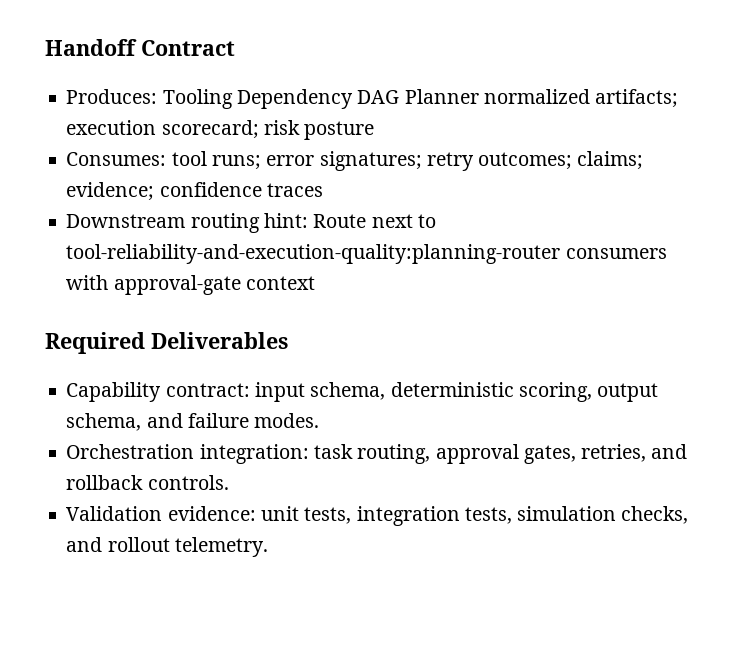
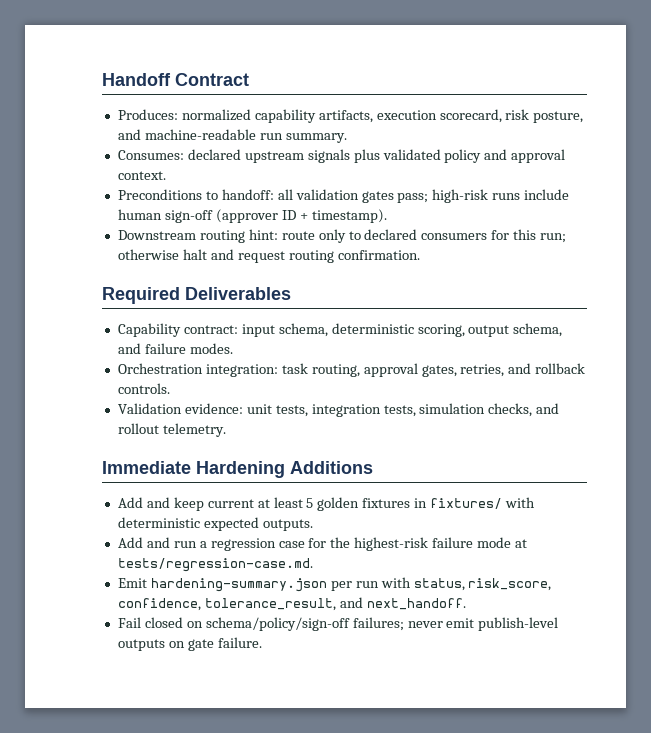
[162,89,679,109] [66,120,375,140] [66,151,644,171] [66,182,323,201] [66,213,436,233] [66,244,667,264] [66,275,315,295] Tooling Dependency DAG Planner normalized artifacts; execution scorecard; risk posture // Consumes: tool runs; error signatures; retry outcomes; claims; evidence; confidence traces // Downstream routing hint: Route next to tool-reliability-and-execution-quality:planning-router consumers with approval-gate context -> [181,109,584,123] [117,129,347,143] [117,149,566,163] [117,171,166,180] [117,189,570,203] [117,209,387,223] [117,229,567,243] [117,249,420,263] normalized capability artifacts, execution scorecard, risk posture, and machine-readable run summary. // Consumes: declared upstream signals plus validated policy and approval context. // Preconditions to handoff: all validation gates pass; high-risk runs include human sign-off (approver ID + timestamp). // Downstream routing hint: route only to declared consumers for this run; otherwise halt and request routing confirmation.
(268, 547) none -> [102,461,373,478] [117,497,536,511] [117,517,313,531] [117,537,528,551] [117,558,313,572] [117,577,552,592] [117,597,466,611] [117,617,559,631] [117,637,262,651] // Immediate Hardening Additions // Add and keep current at least 5 golden fixtures in fixtures/ with deterministic expected outputs. // Add and run a regression case for the highest-risk failure mode at tests/regression-case.md. // Emit hardening-summary.json per run with status, risk_score, confidence, tolerance_result, and next_handoff. // Fail closed on schema/policy/sign-off failures; never emit publish-level outputs on gate failure.

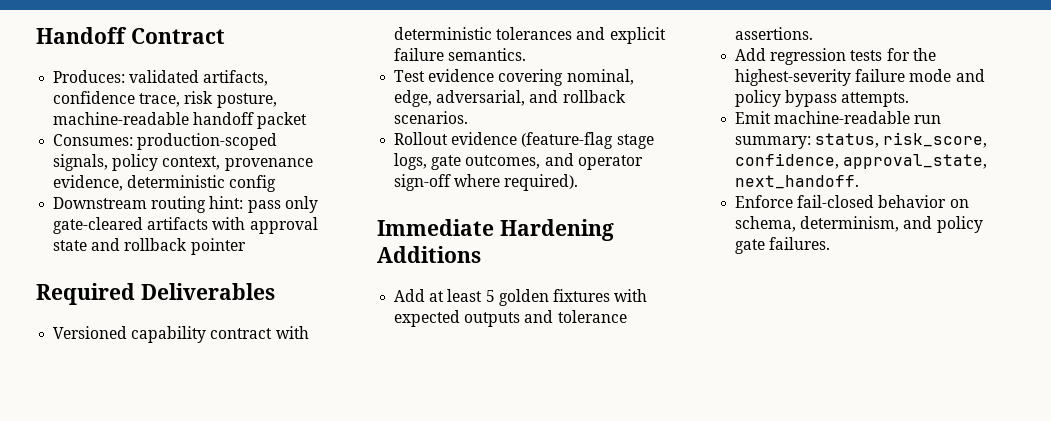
[181,109,584,123] [117,129,347,143] [117,149,566,163] [117,171,166,180] [117,189,570,203] [117,209,387,223] [117,229,567,243] [117,249,420,263] [102,287,291,304] [117,323,563,337] [117,343,233,354] [117,363,586,377] [117,383,170,394] [117,403,560,417] [117,423,226,437] normalized capability artifacts, execution scorecard, risk posture, and machine-readable run summary. // Consumes: declared upstream signals plus validated policy and approval context. // Preconditions to handoff: all validation gates pass; high-risk runs include human sign-off (approver ID + timestamp). // Downstream routing hint: route only to declared consumers for this run; otherwise halt and request routing confirmation. // Required Deliverables // Capability contract: input schema, deterministic scoring, output schema, and failure modes. // Orchestration integration: task routing, approval gates, retries, and rollback controls. // Validation evidence: unit tests, integration tests, simulation checks, and rollout telemetry. -> [129,70,269,86] [53,91,277,108] [53,112,308,129] [53,133,278,150] [53,154,313,171] [53,175,277,192] [53,196,318,213] [53,217,318,234] [53,238,246,255] [36,283,275,305] [53,326,309,343] [394,27,666,44] [394,48,527,61] [394,69,634,86] [394,90,626,107] [394,111,469,124] [394,132,654,149] [394,153,643,170] [394,174,579,191] validated artifacts, confidence trace, risk posture, machine-readable handoff packet // Consumes: production-scoped signals, policy context, provenance evidence, deterministic config // Downstream routing hint: pass only gate-cleared artifacts with approval state and rollback pointer // Required Deliverables // Versioned capability contract with deterministic tolerances and explicit failure semantics. // Test evidence covering nominal, edge, adversarial, and rollback scenarios. // Rollout evidence (feature-flag stage logs, gate outcomes, and operator sign-off where required).
[146,497,254,511] and keep current -> (426, 295) none
[414,497,536,509] [117,517,313,531] [117,537,305,551] in fixtures/ with deterministic expected outputs. // Add and run a regression case -> [614,289,648,302] [394,310,627,327] [735,27,814,40] [735,48,883,65] with expected outputs and tolerance assertions. // Add regression tests
[354,537,429,551] highest-risk -> [735,69,852,86] highest-severity
[515,539,528,548] [117,558,313,572] [117,577,411,592] at tests/regression-case.md. // Emit hardening-summary.json per run with -> [955,69,985,82] [735,90,910,107] [735,111,942,124] [735,136,812,149] and policy bypass attempts. // Emit machine-readable run summary:
[204,597,363,611] tolerance_result, and -> [843,154,988,169] approval_state,
[117,617,559,631] [117,637,262,651] Fail closed on schema/policy/sign-off failures; never emit publish-level outputs on gate failure. -> [735,195,969,208] [735,216,983,233] [735,237,831,254] Enforce fail-closed behavior on schema, determinism, and policy gate failures.

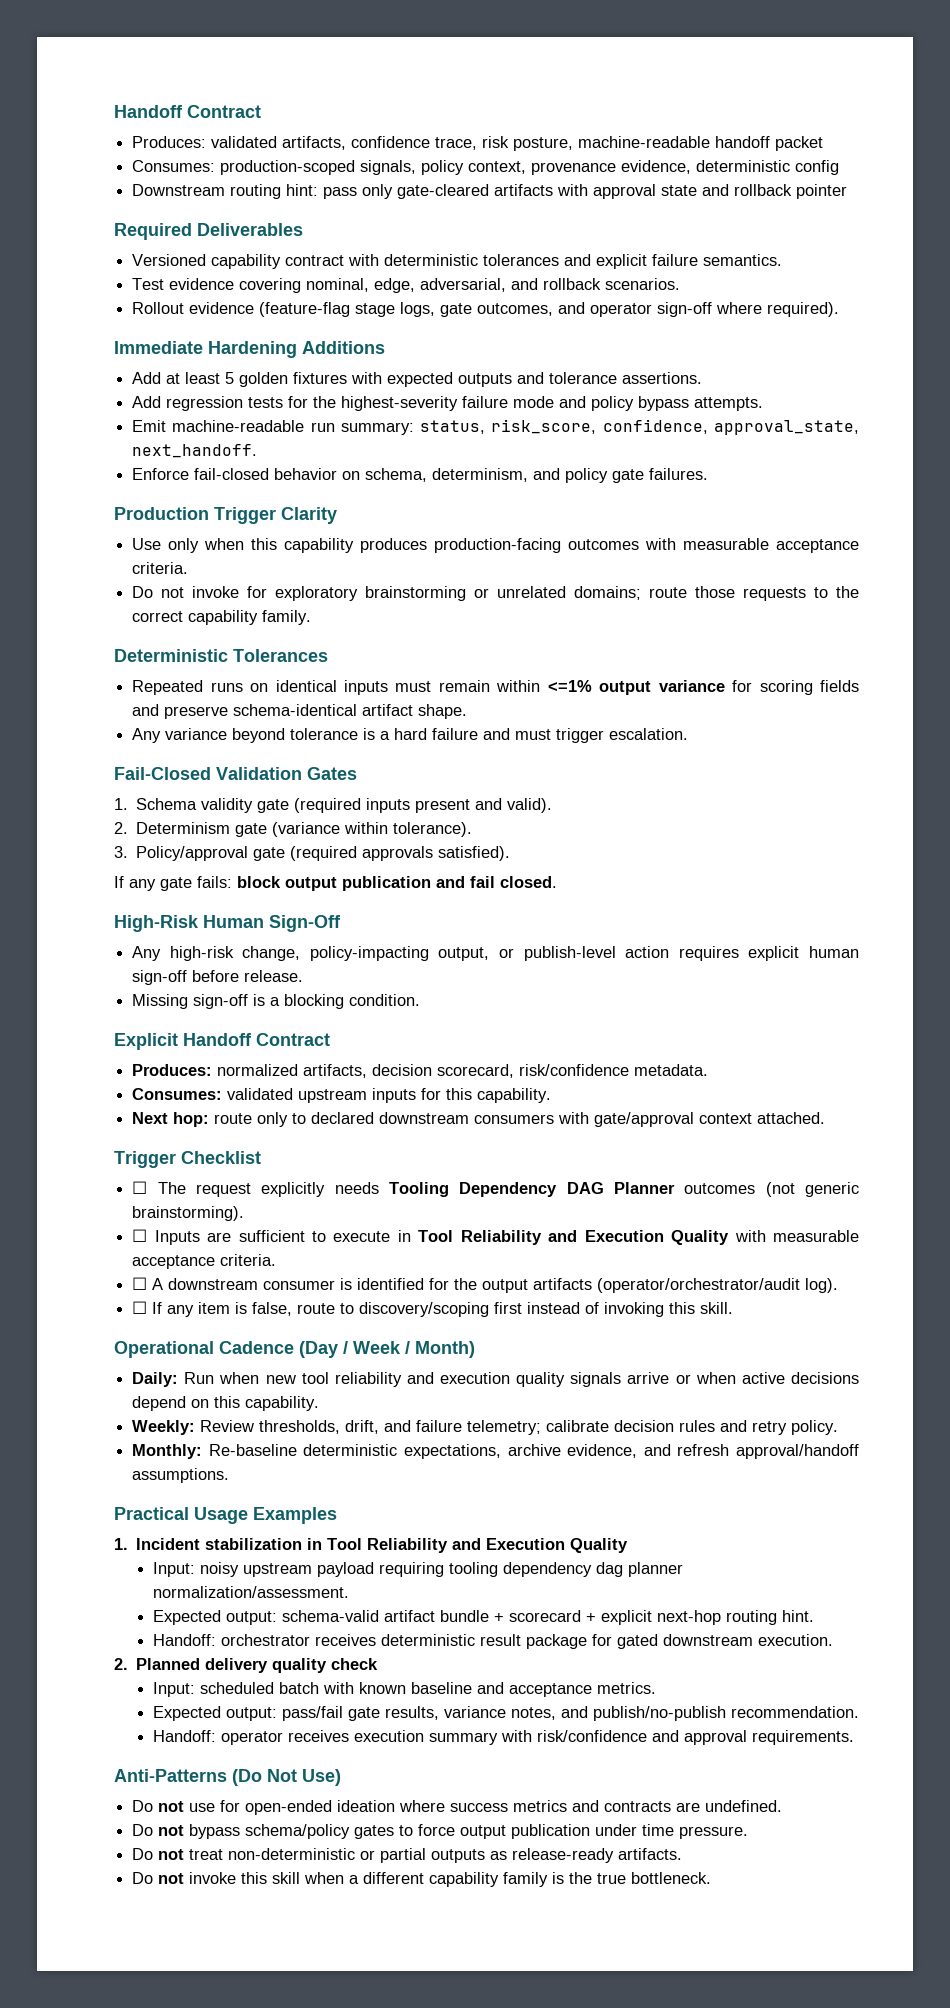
(831, 243) none -> [114,507,337,524] [132,538,860,553] [132,562,189,574] [132,586,860,601] [132,610,312,625] [114,649,328,662] [132,680,860,695] [132,704,468,719] [132,728,689,743] [114,767,357,780] [114,798,553,813] [114,822,473,837] [114,846,511,861] [114,876,557,891] [114,915,341,932] [132,946,859,961] [132,970,304,985] [132,994,421,1009] [114,1033,330,1050] [132,1064,709,1078] [132,1088,552,1103] [132,1112,826,1127] [114,1151,261,1168] [132,1181,860,1197] [132,1206,245,1221] [132,1229,859,1245] [132,1254,277,1269] [132,1277,839,1293] [132,1301,734,1317] [114,1341,475,1358] [132,1372,860,1387] [132,1396,320,1411] [132,1420,839,1435] [132,1444,860,1459] [132,1468,230,1483] [114,1507,337,1524] [114,1538,629,1553] [152,1562,683,1577] [152,1586,349,1598] [152,1610,814,1625] [152,1634,833,1649] [114,1658,379,1673] [152,1682,656,1697] [152,1706,859,1721] [152,1730,854,1745] [114,1769,341,1786] [132,1800,783,1815] [132,1824,749,1839] [132,1848,683,1863] [132,1872,712,1887] // Production Trigger Clarity // Use only when this capability produces production-facing outcomes with measurable acceptance criteria. // Do not invoke for exploratory brainstorming or unrelated domains; route those requests to the correct capability family. // Deterministic Tolerances // Repeated runs on identical inputs must remain within <=1% output variance for scoring fields and preserve schema-identical artifact shape. // Any variance beyond tolerance is a hard failure and must trigger escalation. // Fail-Closed Validation Gates // 1. Schema validity gate (required inputs present and valid). // 2. Determinism gate (variance within tolerance). // 3. Policy/approval gate (required approvals satisfied). // If any gate fails: block output publication and fail closed. // High-Risk Human Sign-Off // Any high-risk change, policy-impacting output, or publish-level action requires explicit human sign-off before release. // Missing sign-off is a blocking condition. // Explicit Handoff Contract // Produces: normalized artifacts, decision scorecard, risk/confidence metadata. // Consumes: validated upstream inputs for this capability. // Next hop: route only to declared downstream consumers with gate/approval context attached. // Trigger Checklist // ☐ The request explicitly needs Tooling Dependency DAG Planner outcomes (not generic brainstorming). // ☐ Inputs are sufficient to execute in Tool Reliability and Execution Quality with measurable acceptance criteria. // ☐ A downstream consumer is identified for the output artifacts (operator/orchestrator/audit log). // ☐ If any item is false, route to discovery/scoping first instead of invoking this skill. // Operational Cadence (Day / Week / Month) // Daily: Run when new tool reliability and execution quality signals arrive or when active decisions depend on this capability. // Weekly: Review thresholds, drift, and failure telemetry; calibrate decision rules and retry policy. // Monthly: Re-baseline deterministic expectations, archive evidence, and refresh approval/handoff assumptions. // Practical Usage Examples // 1. Incident stabilization in Tool Reliability and Execution Quality // Input: noisy upstream payload requiring tooling dependency dag planner normalization/assessment. // Expected output: schema-valid artifact bundle + scorecard + explicit next-hop routing hint. // Handoff: orchestrator receives deterministic result package for gated downstream execution. // 2. Planned delivery quality check // Input: scheduled batch with known baseline and acceptance metrics. // Expected output: pass/fail gate results, variance notes, and publish/no-publish recommendation. // Handoff: operator receives execution summary with risk/confidence and approval requirements. // Anti-Patterns (Do Not Use) // Do not use for open-ended ideation where success metrics and contracts are undefined. // Do not bypass schema/policy gates to force output publication under time pressure. // Do not treat non-deterministic or partial outputs as release-ready artifacts. // Do not invoke this skill when a different capability family is the true bottleneck.

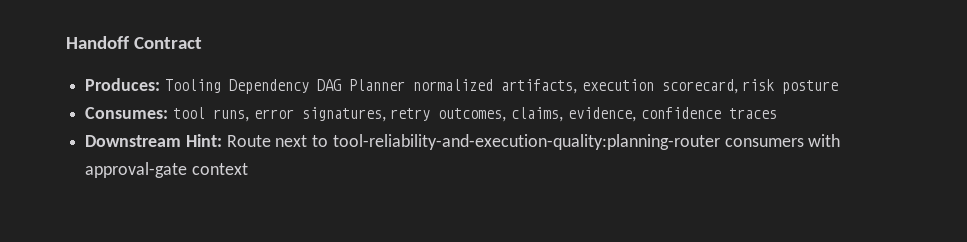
[114,105,261,118] [132,136,824,151] [132,160,840,175] [132,184,848,199] [114,223,303,240] [132,254,783,269] [132,278,681,293] [132,302,840,317] [114,341,385,358] [132,372,703,387] [132,396,764,411] [132,419,859,435] [132,444,258,458] [132,468,709,483] [114,507,337,524] [132,538,860,553] [132,562,189,574] [132,586,860,601] [132,610,312,625] [114,649,328,662] [132,680,860,695] [132,704,468,719] [132,728,689,743] [114,767,357,780] [114,798,553,813] [114,822,473,837] [114,846,511,861] [114,876,557,891] [114,915,341,932] [132,946,859,961] [132,970,304,985] [132,994,421,1009] [114,1033,330,1050] [132,1064,709,1078] [132,1088,552,1103] [132,1112,826,1127] [114,1151,261,1168] [132,1181,860,1197] [132,1206,245,1221] [132,1229,859,1245] [132,1254,277,1269] [132,1277,839,1293] [132,1301,734,1317] [114,1341,475,1358] [132,1372,860,1387] [132,1396,320,1411] [132,1420,839,1435] [132,1444,860,1459] [132,1468,230,1483] [114,1507,337,1524] [114,1538,629,1553] [152,1562,683,1577] [152,1586,349,1598] [152,1610,814,1625] [152,1634,833,1649] [114,1658,379,1673] [152,1682,656,1697] [152,1706,859,1721] [152,1730,854,1745] [114,1769,341,1786] [132,1800,783,1815] [132,1824,749,1839] [132,1848,683,1863] [132,1872,712,1887] Handoff Contract // Produces: validated artifacts, confidence trace, risk posture, machine-readable handoff packet // Consumes: production-scoped signals, policy context, provenance evidence, deterministic config // Downstream routing hint: pass only gate-cleared artifacts with approval state and rollback pointer // Required Deliverables // Versioned capability contract with deterministic tolerances and explicit failure semantics. // Test evidence covering nominal, edge, adversarial, and rollback scenarios. // Rollout evidence (feature-flag stage logs, gate outcomes, and operator sign-off where required). // Immediate Hardening Additions // Add at least 5 golden fixtures with expected outputs and tolerance assertions. // Add regression tests for the highest-severity failure mode and policy bypass attempts. // Emit machine-readable run summary: status, risk_score, confidence, approval_state, next_handoff. // Enforce fail-closed behavior on schema, determinism, and policy gate failures. // Production Trigger Clarity // Use only when this capability produces production-facing outcomes with measurable acceptance criteria. // Do not invoke for exploratory brainstorming or unrelated domains; route those requests to the correct capability family. // Deterministic Tolerances // Repeated runs on identical inputs must remain within <=1% output variance for scoring fields and preserve schema-identical artifact shape. // Any variance beyond tolerance is a hard failure and must trigger escalation. // Fail-Closed Validation Gates // 1. Schema validity gate (required inputs present and valid). // 2. Determinism gate (variance within tolerance). // 3. Policy/approval gate (required approvals satisfied). // If any gate fails: block output publication and fail closed. // High-Risk Human Sign-Off // Any high-risk change, policy-impacting output, or publish-level action requires explicit human sign-off before release. // Missing sign-off is a blocking condition. // Explicit Handoff Contract // Produces: normalized artifacts, decision scorecard, risk/confidence metadata. // Consumes: validated upstream inputs for this capability. // Next hop: route only to declared downstream consumers with gate/approval context attached. // Trigger Checklist // ☐ The request explicitly needs Tooling Dependency DAG Planner outcomes (not generic brainstorming). // ☐ Inputs are sufficient to execute in Tool Reliability and Execution Quality with measurable acceptance criteria. // ☐ A downstream consumer is identified for the output artifacts (operator/orchestrator/audit log). // ☐ If any item is false, route to discovery/scoping first instead of invoking this skill. // Operational Cadence (Day / Week / Month) // Daily: Run when new tool reliability and execution quality signals arrive or when active decisions depend on this capability. // Weekly: Review thresholds, drift, and failure telemetry; calibrate decision rules and retry policy. // Monthly: Re-baseline deterministic expectations, archive evidence, and refresh approval/handoff assumptions. // Practical Usage Examples // 1. Incident stabilization in Tool Reliability and Execution Quality // Input: noisy upstream payload requiring tooling dependency dag planner normalization/assessment. // Expected output: schema-valid artifact bundle + scorecard + explicit next-hop routing hint. // Handoff: orchestrator receives deterministic result package for gated downstream execution. // 2. Planned delivery quality check // Input: scheduled batch with known baseline and acceptance metrics. // Expected output: pass/fail gate results, variance notes, and publish/no-publish recommendation. // Handoff: operator receives execution summary with risk/confidence and approval requirements. // Anti-Patterns (Do Not Use) // Do not use for open-ended ideation where success metrics and contracts are undefined. // Do not bypass schema/policy gates to force output publication under time pressure. // Do not treat non-deterministic or partial outputs as release-ready artifacts. // Do not invoke this skill when a different capability family is the true bottleneck. -> [66,36,203,49] [85,78,839,94] [85,107,777,122] [85,134,841,150] [85,162,248,178] Handoff Contract // Produces: Tooling Dependency DAG Planner normalized artifacts, execution scorecard, risk posture // Consumes: tool runs, error signatures, retry outcomes, claims, evidence, confidence traces // Downstream Hint: Route next to tool-reliability-and-execution-quality:planning-router consumers with approval-gate context

